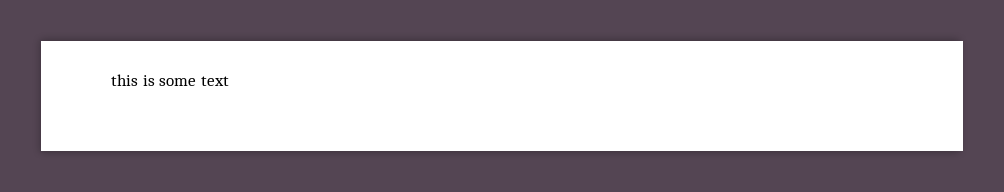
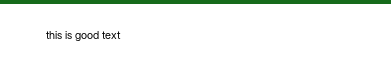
[159,78,197,86] some -> [75,31,99,41] good

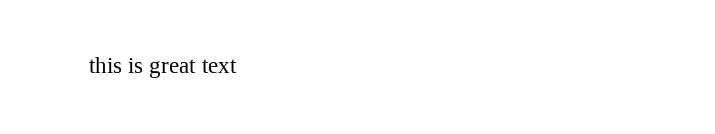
[75,31,99,41] good -> [149,59,197,78] great

